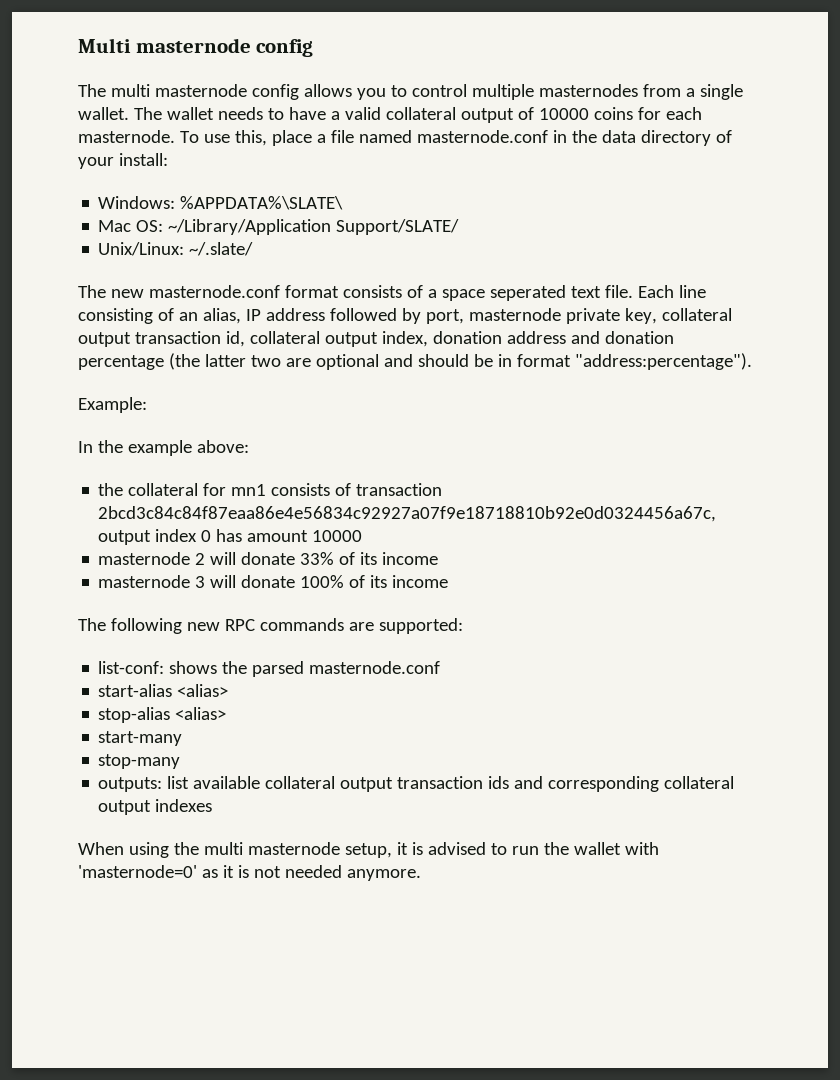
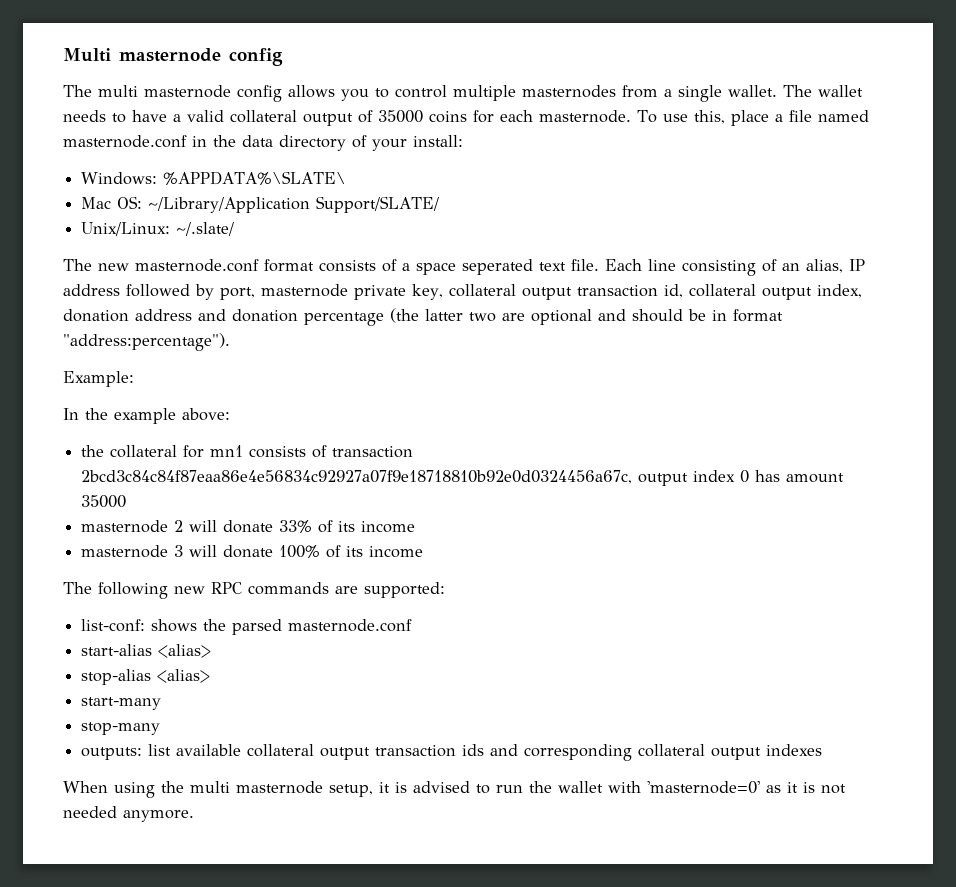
[538,108,589,120] 10000 -> [378,110,423,123] 35000
[312,530,363,542] 10000 -> [81,495,127,508] 35000

